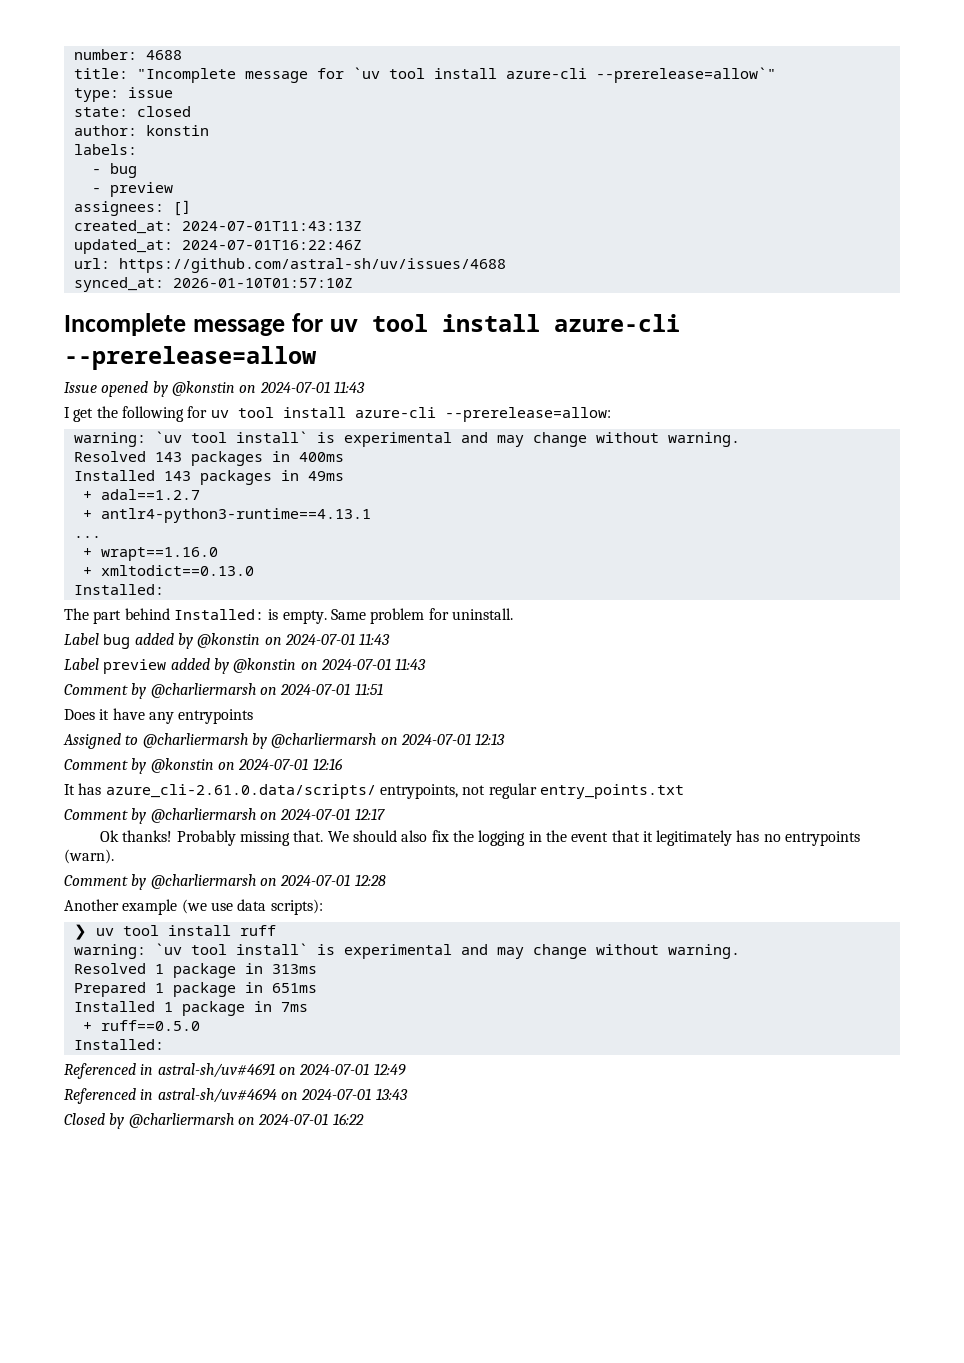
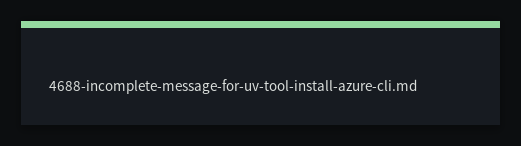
[73,49,182,60] [73,67,776,83] [73,87,173,102] [73,106,191,117] [73,125,209,136] [73,144,137,155] [91,163,137,178] [91,182,173,197] [73,200,191,216] [73,220,362,234] [73,239,362,254] [73,258,506,273] [73,277,353,292] [64,313,681,336] [64,346,317,370] [64,381,365,397] [64,406,611,422] [73,431,740,447] [73,451,344,466] [73,470,344,485] [82,489,200,500] [82,508,371,523] [73,536,101,538] [82,547,218,561] [82,565,254,576] [73,584,164,595] [64,608,513,624] [64,633,391,649] [64,658,427,674] [64,683,383,699] [64,708,254,724] [63,733,506,749] [64,758,343,774] [64,783,684,799] [64,808,385,824] [100,830,861,846] [64,849,114,864] [64,874,386,890] [64,899,323,915] [73,924,276,940] [73,943,740,959] [73,963,317,978] [73,982,317,997] [73,1001,308,1016] [82,1020,200,1031] [73,1039,164,1050] [64,1063,406,1079] [64,1088,408,1104] [64,1113,364,1129] number: 4688 // title: "Incomplete message for `uv tool install azure-cli --prerelease=allow`" // type: issue // state: closed // author: konstin // labels: // - bug // - preview // assignees: [] // created_at: 2024-07-01T11:43:13Z // updated_at: 2024-07-01T16:22:46Z // url: https://github.com/astral-sh/uv/issues/4688 // synced_at: 2026-01-10T01:57:10Z // Incomplete message for uv tool install azure-cli --prerelease=allow // Issue opened by @konstin on 2024-07-01 11:43 // I get the following for uv tool install azure-cli --prerelease=allow: // warning: `uv tool install` is experimental and may change without warning. // Resolved 143 packages in 400ms // Installed 143 packages in 49ms // + adal==1.2.7 // + antlr4-python3-runtime==4.13.1 // ... // + wrapt==1.16.0 // + xmltodict==0.13.0 // Installed: // The part behind Installed: is empty. Same problem for uninstall. // Label bug added by @konstin on 2024-07-01 11:43 // Label preview added by @konstin on 2024-07-01 11:43 // Comment by @charliermarsh on 2024-07-01 11:51 // Does it have any entrypoints // Assigned to @charliermarsh by @charliermarsh on 2024-07-01 12:13 // Comment by @konstin on 2024-07-01 12:16 // It has azure_cli-2.61.0.data/scripts/ entrypoints, not regular entry_points.txt // Comment by @charliermarsh on 2024-07-01 12:17 // Ok thanks! Probably missing that. We should also fix the logging in the event that it legitimately has no entrypoints (warn). // Comment by @charliermarsh on 2024-07-01 12:28 // Another example (we use data scripts): // ❯ uv tool install ruff // warning: `uv tool install` is experimental and may change without warning. // Resolved 1 package in 313ms // Prepared 1 package in 651ms // Installed 1 package in 7ms // + ruff==0.5.0 // Installed: // Referenced in astral-sh/uv#4691 on 2024-07-01 12:49 // Referenced in astral-sh/uv#4694 on 2024-07-01 13:43 // Closed by @charliermarsh on 2024-07-01 16:22 -> [49,79,417,94] 4688-incomplete-message-for-uv-tool-install-azure-cli.md

